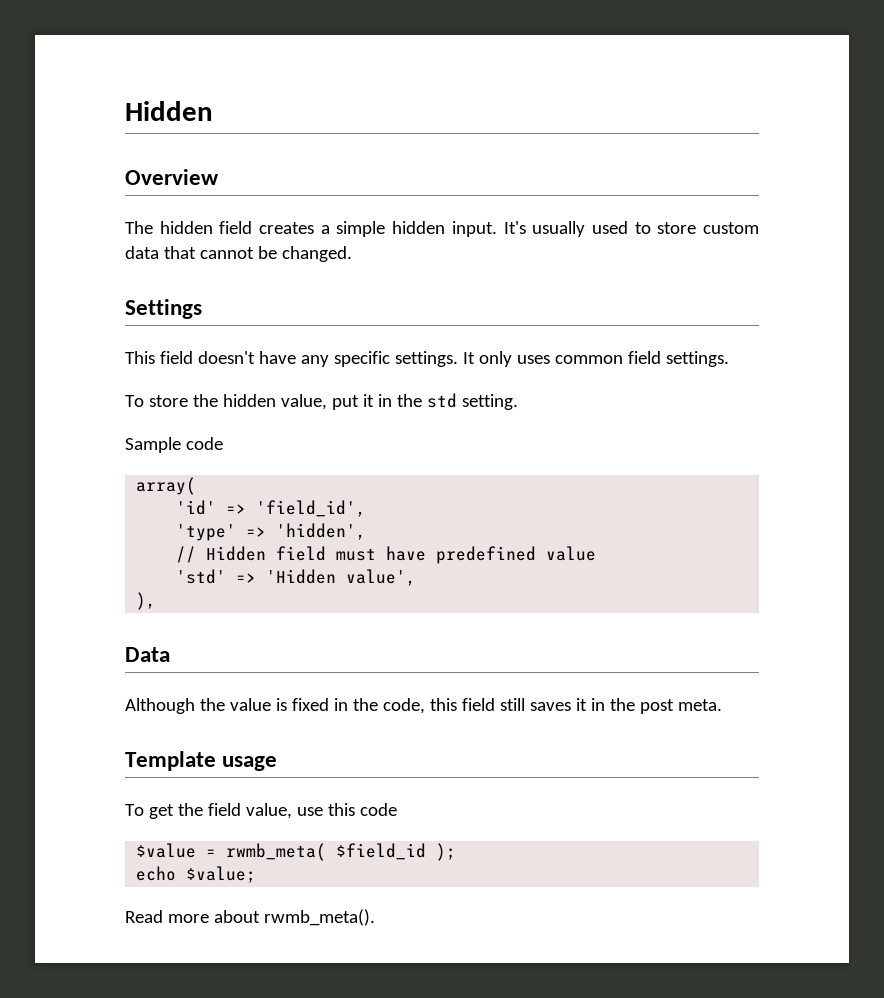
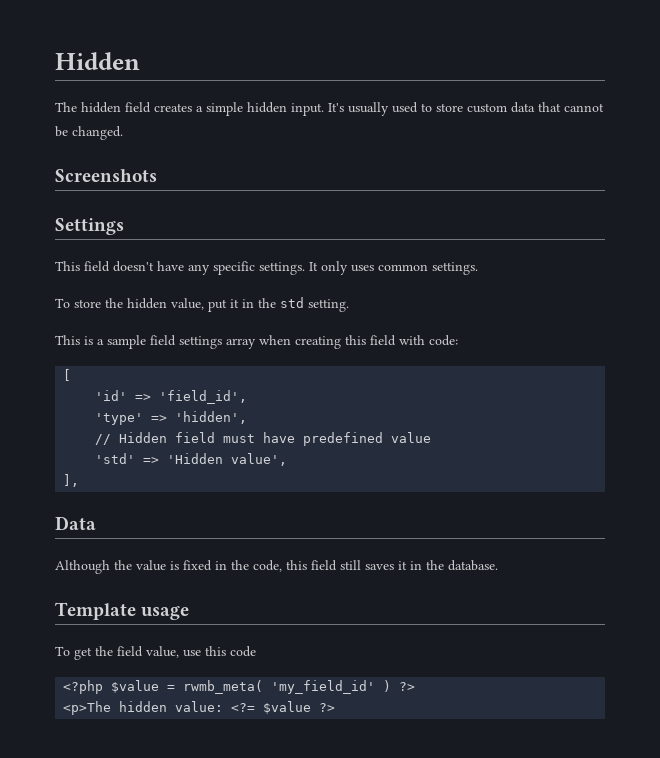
[125,101,213,121] [125,169,219,185] Hidden // Overview -> [55,52,140,70] Hidden
(352, 254) none -> [55,169,157,182] // Screenshots
[627,351,661,364] field -> (428, 267) none
[125,437,223,453] [136,477,197,495] Sample code // array( -> [55,335,458,349] [63,369,72,381] This is a sample field settings array when creating this field with code: // [
[136,592,157,610] ), -> [63,474,80,487] ],
[639,699,722,714] post meta. -> [448,560,498,571] database.
(397, 809) none -> [63,680,104,694] <?php
[336,843,457,861] [136,866,257,883] [125,909,375,926] $field_id ); // echo $value; // Read more about rwmb_meta(). -> [271,680,416,694] [63,701,336,715] 'my_field_id' ) ?> // <p>The hidden value: <?= $value ?>

